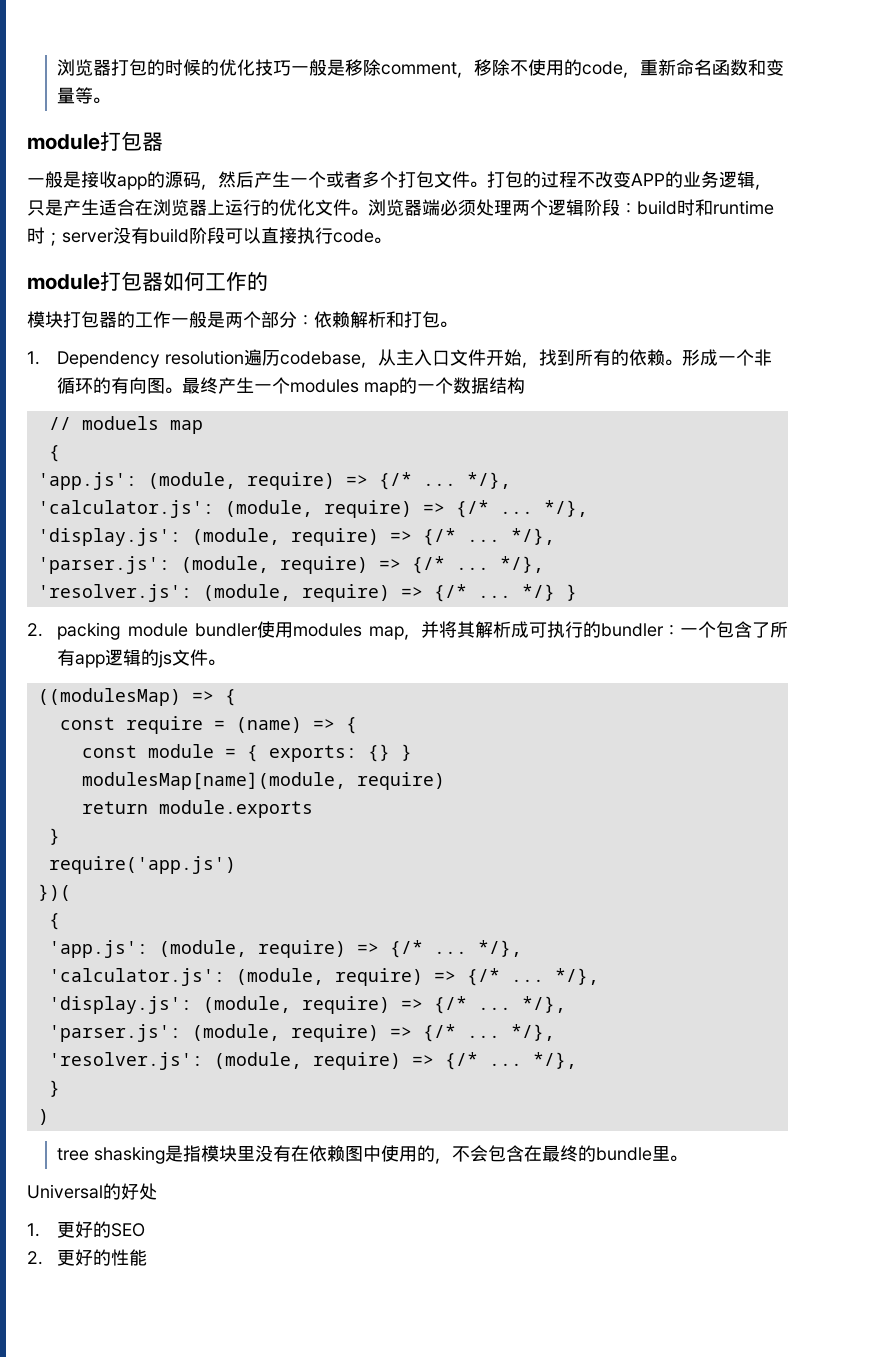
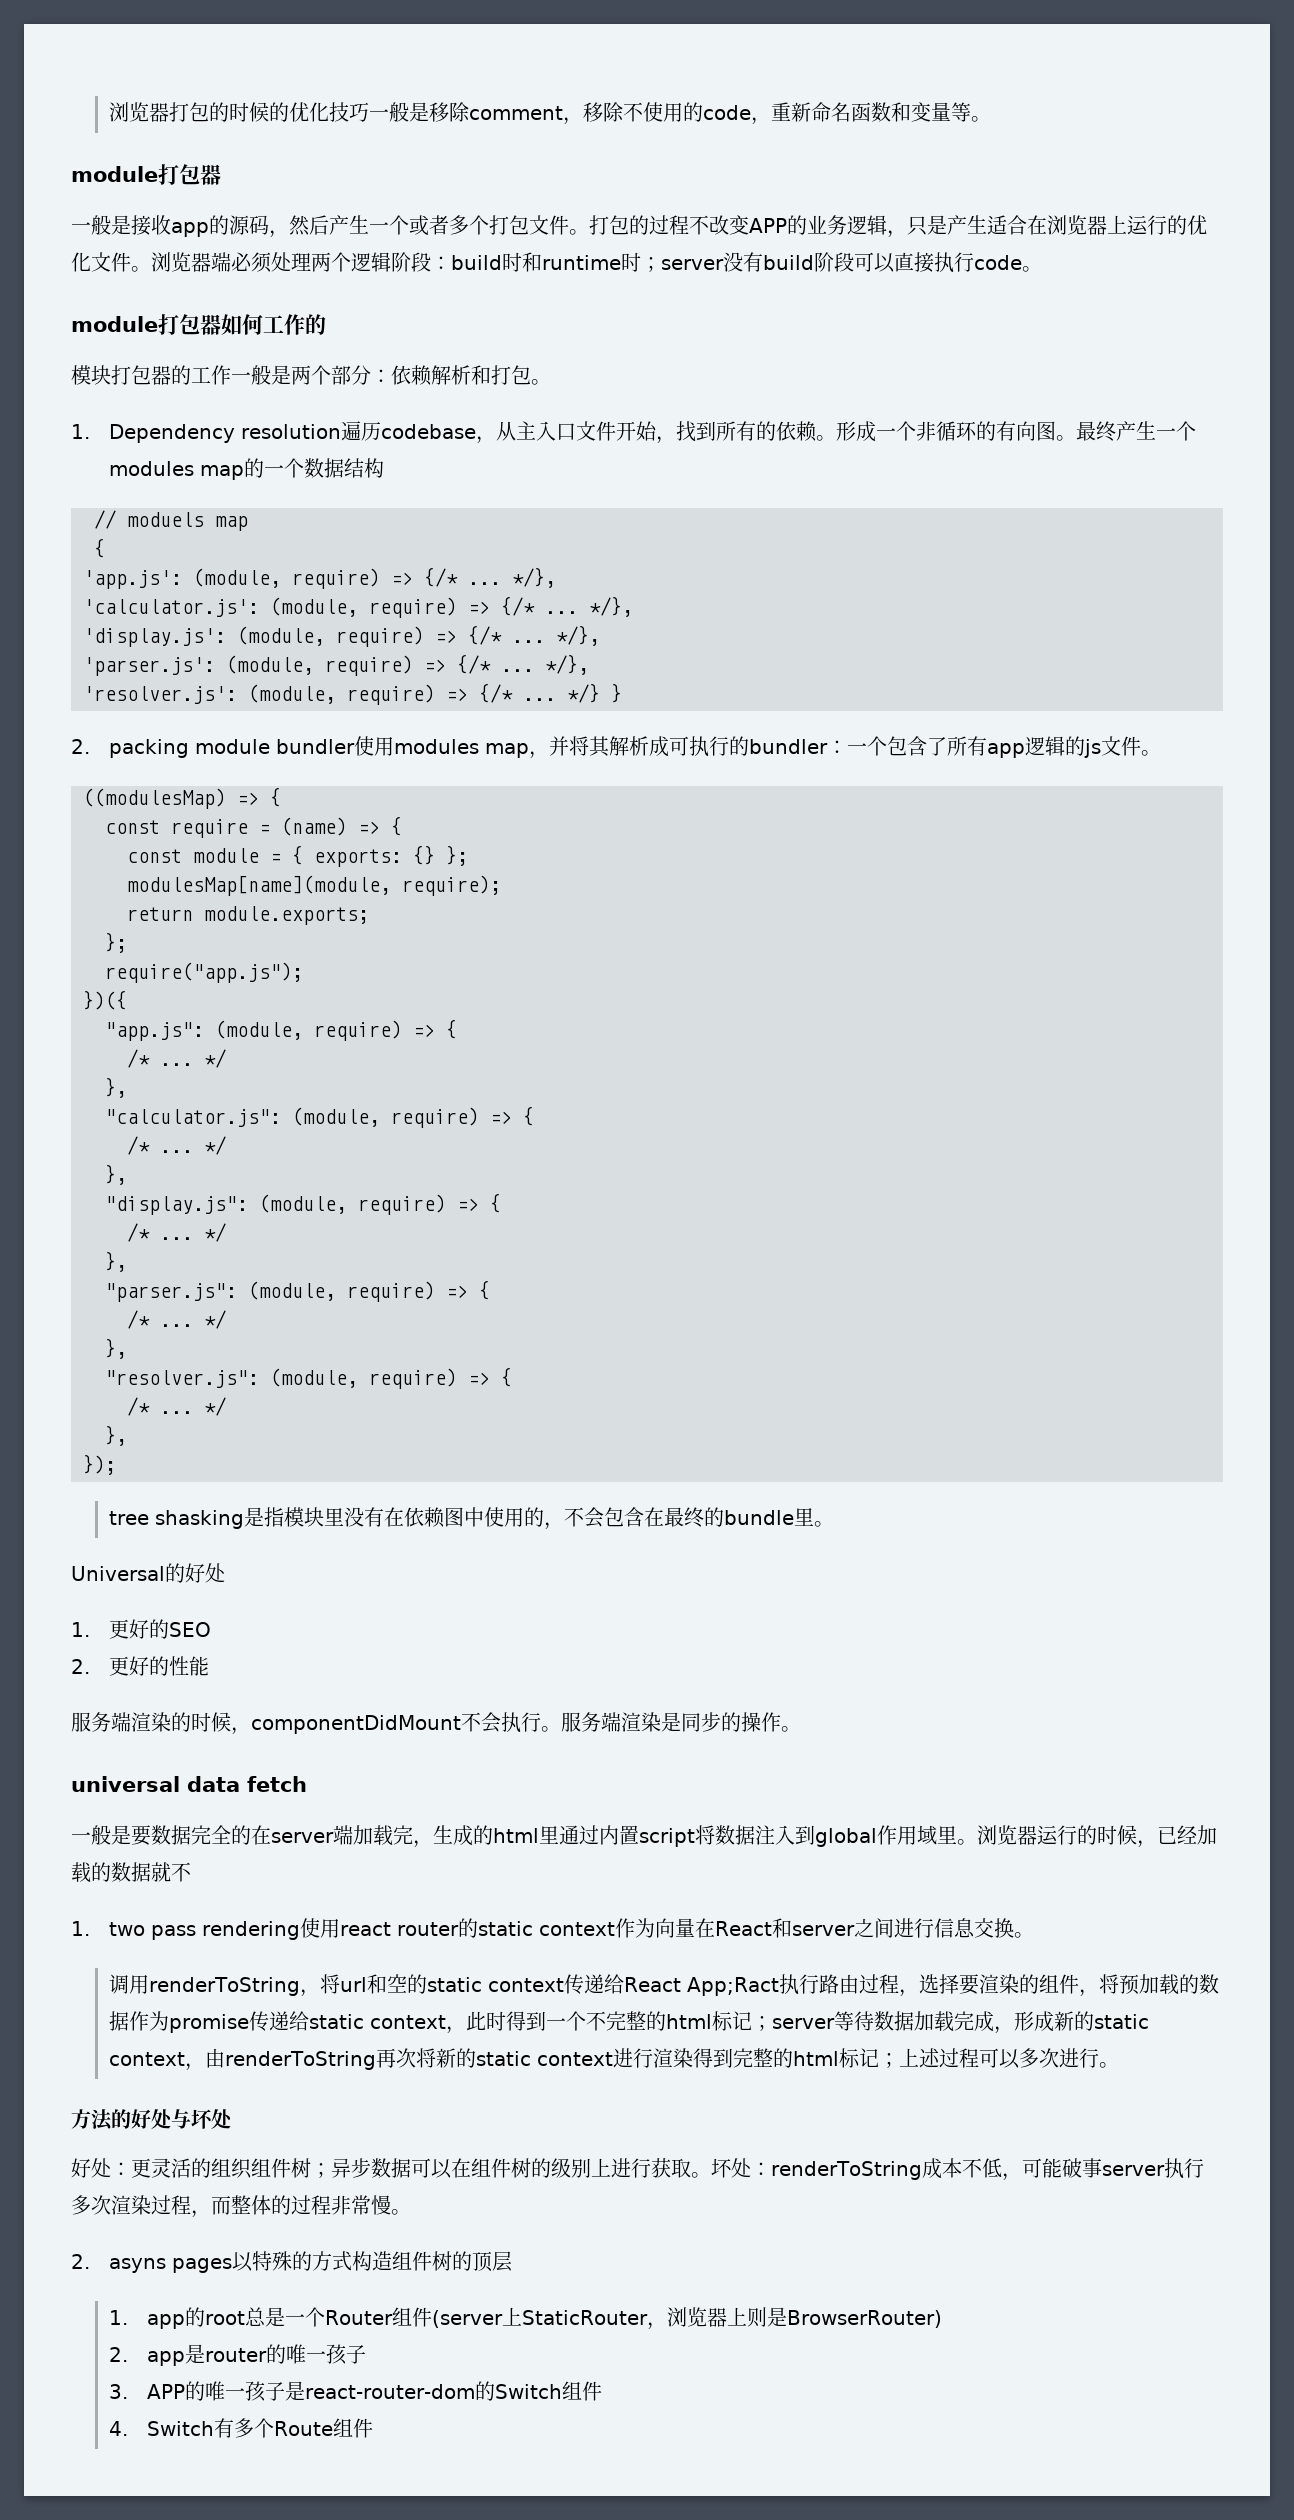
[400,744,412,761] } -> [446,845,468,866] };
[356,772,445,790] require) -> [402,875,501,896] require);
[158,800,313,818] [48,828,60,845] [48,856,236,874] [37,884,71,901] [48,913,60,930] [48,940,522,958] [48,968,599,986] [48,996,566,1014] [48,1024,555,1042] [48,1052,577,1070] [48,1080,60,1097] [37,1109,49,1125] module.exports // } // require('app.js') // })( // { // 'app.js': (module, require) => {/* ... */}, // 'calculator.js': (module, require) => {/* ... */}, // 'display.js': (module, require) => {/* ... */}, // 'parser.js': (module, require) => {/* ... */}, // 'resolver.js': (module, require) => {/* ... */}, // } // ) -> [204,906,369,925] [105,932,127,953] [105,962,303,983] [83,990,127,1010] [105,1019,457,1041] [127,1049,226,1068] [105,1077,127,1098] [105,1106,534,1128] [127,1136,226,1155] [105,1164,127,1185] [105,1193,501,1215] [127,1223,226,1242] [105,1251,127,1272] [105,1280,490,1302] [127,1310,226,1329] [105,1338,127,1359] [105,1367,512,1389] [127,1397,226,1416] [105,1425,127,1446] [83,1454,116,1475] module.exports; // }; // require("app.js"); // })({ // "app.js": (module, require) => { // /* ... */ // }, // "calculator.js": (module, require) => { // /* ... */ // }, // "display.js": (module, require) => { // /* ... */ // }, // "parser.js": (module, require) => { // /* ... */ // }, // "resolver.js": (module, require) => { // /* ... */ // }, // });
(148, 1257) none -> [71,1712,801,1735] [71,1776,307,1792] [71,1825,1217,1848] [71,1862,191,1883] [71,1918,1035,1940] [109,1974,1220,1997] [109,2011,1150,2034] [109,2048,1120,2071] [71,2109,232,2131] [71,2158,1204,2181] [71,2195,411,2218] [71,2251,513,2273] [109,2307,943,2330] [109,2344,367,2366] [109,2381,603,2402] [109,2418,374,2438] // 服务端渲染的时候，componentDidMount不会执行。服务端渲染是同步的操作。 // universal data fetch // 一般是要数据完全的在server端加载完，生成的html里通过内置script将数据注入到global作用域里。浏览器运行的时候，已经加载的数据就不 // 1. two pass rendering使用react router的static context作为向量在React和server之间进行信息交换。 // 调用renderToString，将url和空的static context传递给React App;Ract执行路由过程，选择要渲染的组件，将预加载的数据作为promise传递给static context，此时得到一个不完整的html标记；server等待数据加载完成，形成新的static context，由renderToString再次将新的static context进行渲染得到完整的html标记；上述过程可以多次进行。 // 方法的好处与坏处 // 好处：更灵活的组织组件树；异步数据可以在组件树的级别上进行获取。坏处：renderToString成本不低，可能破事server执行多次渲染过程，而整体的过程非常慢。 // 2. asyns pages以特殊的方式构造组件树的顶层 // 1. app的root总是一个Router组件(server上StaticRouter，浏览器上则是BrowserRouter) // 2. app是router的唯一孩子 // 3. APP的唯一孩子是react-router-dom的Switch组件 // 4. Switch有多个Route组件

